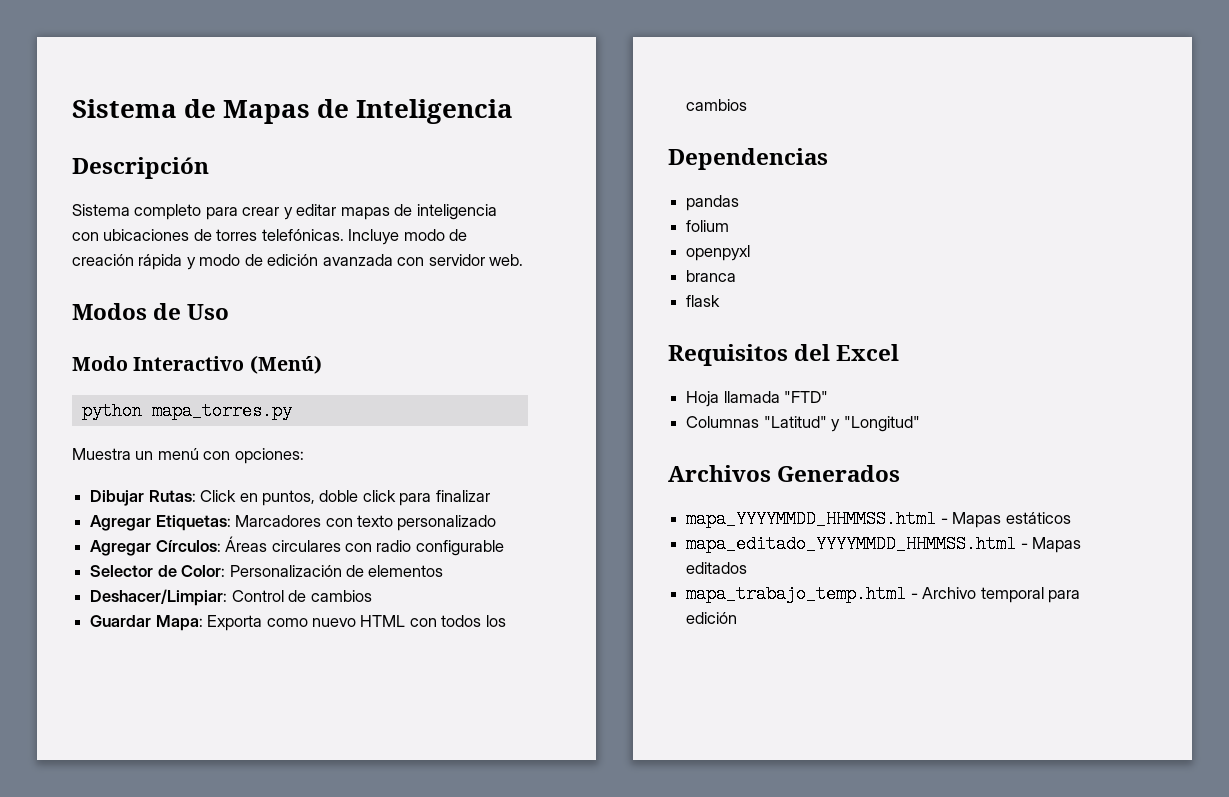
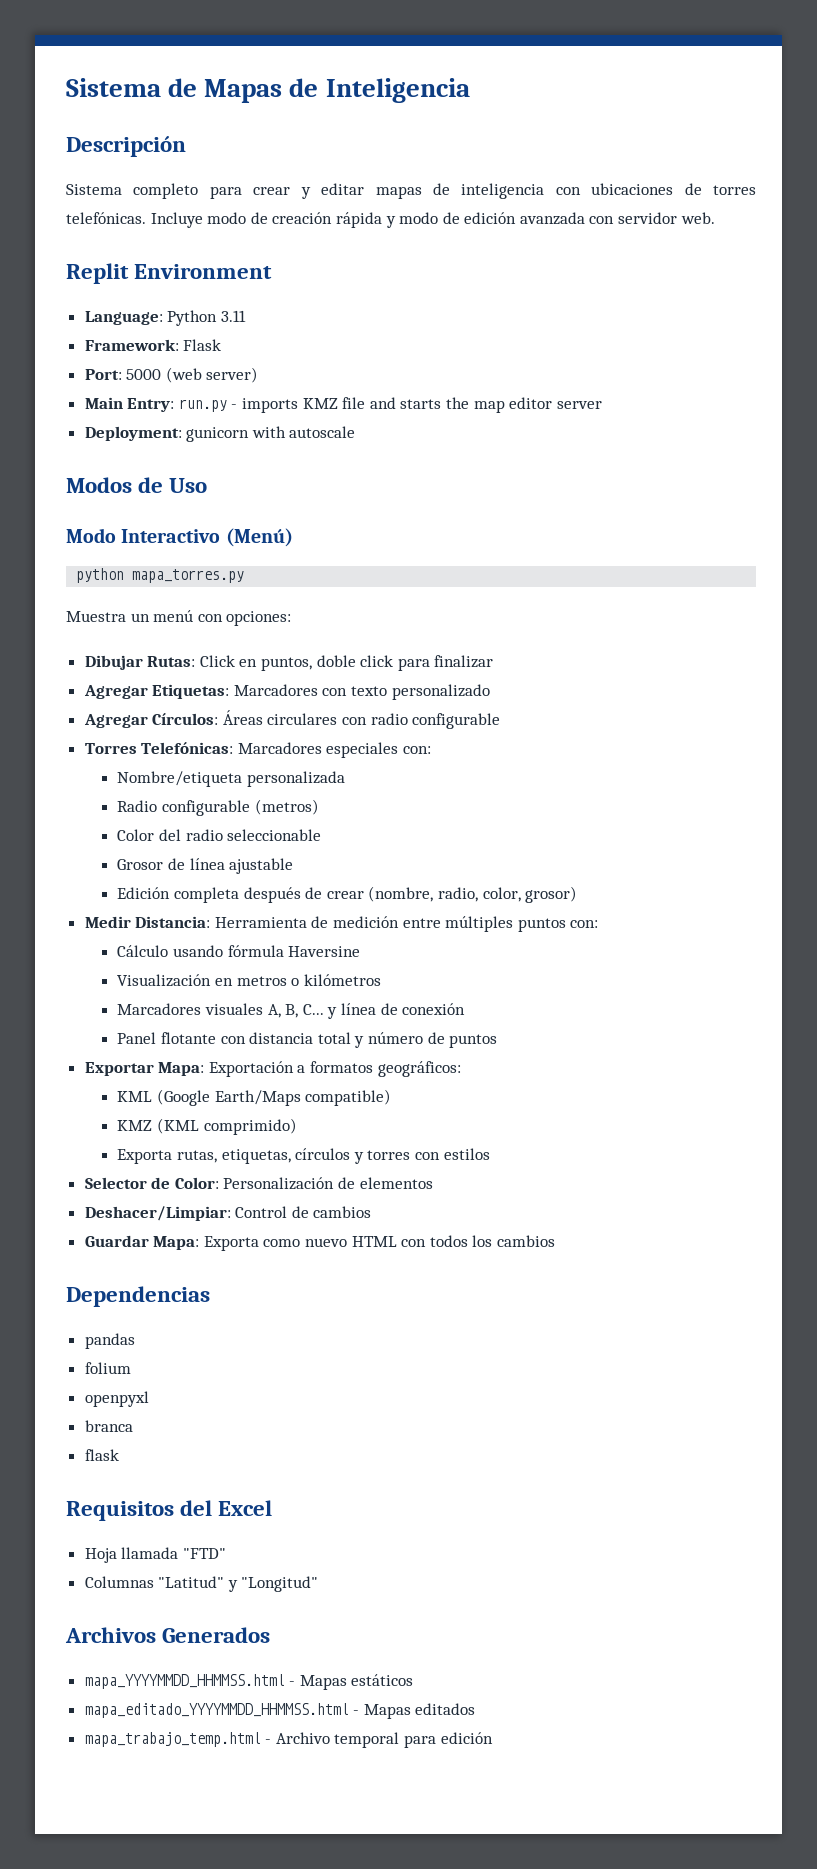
(524, 260) none -> [66,263,273,284] [84,310,246,326] [84,339,222,351] [84,367,259,383] [84,397,602,413] [84,426,356,442] // Replit Environment // Language: Python 3.11 // Framework: Flask // Port: 5000 (web server) // Main Entry: run.py - imports KMZ file and starts the map editor server // Deployment: gunicorn with autoscale
(504, 548) none -> [84,742,432,758] [117,771,345,787] [117,799,319,816] [117,829,322,841] [117,858,294,874] [117,886,578,903] [84,916,599,932] [117,945,361,957] [117,974,381,987] [117,1003,466,1019] [117,1032,498,1048] [84,1061,461,1077] [117,1089,392,1106] [117,1118,297,1135] [117,1148,490,1164] // Torres Telefónicas: Marcadores especiales con: // Nombre/etiqueta personalizada // Radio configurable (metros) // Color del radio seleccionable // Grosor de línea ajustable // Edición completa después de crear (nombre, radio, color, grosor) // Medir Distancia: Herramienta de medición entre múltiples puntos con: // Cálculo usando fórmula Haversine // Visualización en metros o kilómetros // Marcadores visuales A, B, C... y línea de conexión // Panel flotante con distancia total y número de puntos // Exportar Mapa: Exportación a formatos geográficos: // KML (Google Earth/Maps compatible) // KMZ (KML comprimido) // Exporta rutas, etiquetas, círculos y torres con estilos

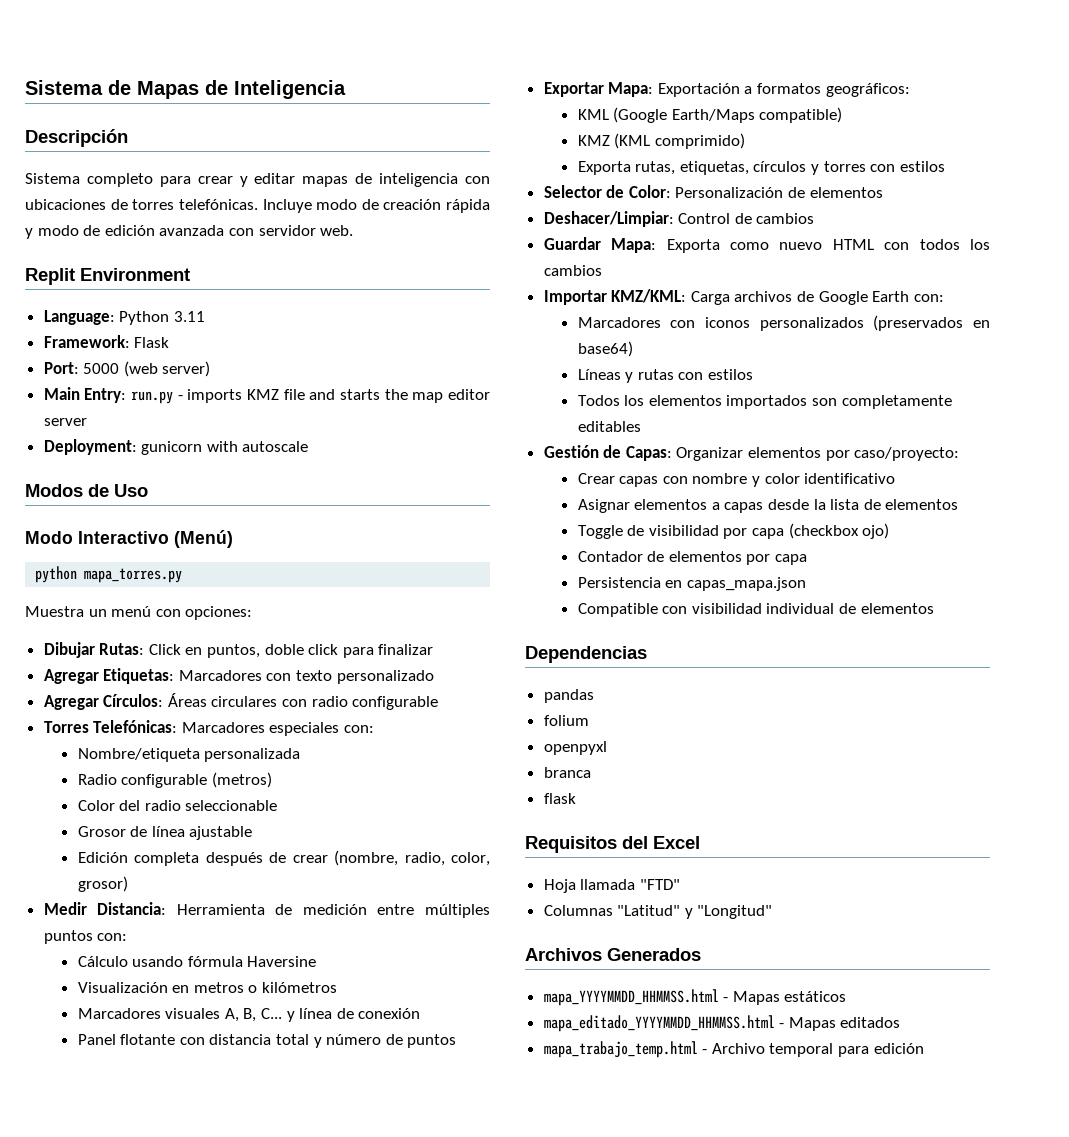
(556, 1241) none -> [543,289,944,305] [577,315,990,331] [577,341,633,357] [577,369,754,383] [577,395,952,409] [577,421,641,432] [543,445,960,461] [577,473,896,487] [577,499,959,513] [577,523,890,539] [577,551,808,565] [577,577,806,591] [577,603,934,617] // Importar KMZ/KML: Carga archivos de Google Earth con: // Marcadores con iconos personalizados (preservados en base64) // Líneas y rutas con estilos // Todos los elementos importados son completamente editables // Gestión de Capas: Organizar elementos por caso/proyecto: // Crear capas con nombre y color identificativo // Asignar elementos a capas desde la lista de elementos // Toggle de visibilidad por capa (checkbox ojo) // Contador de elementos por capa // Persistencia en capas_mapa.json // Compatible con visibilidad individual de elementos

